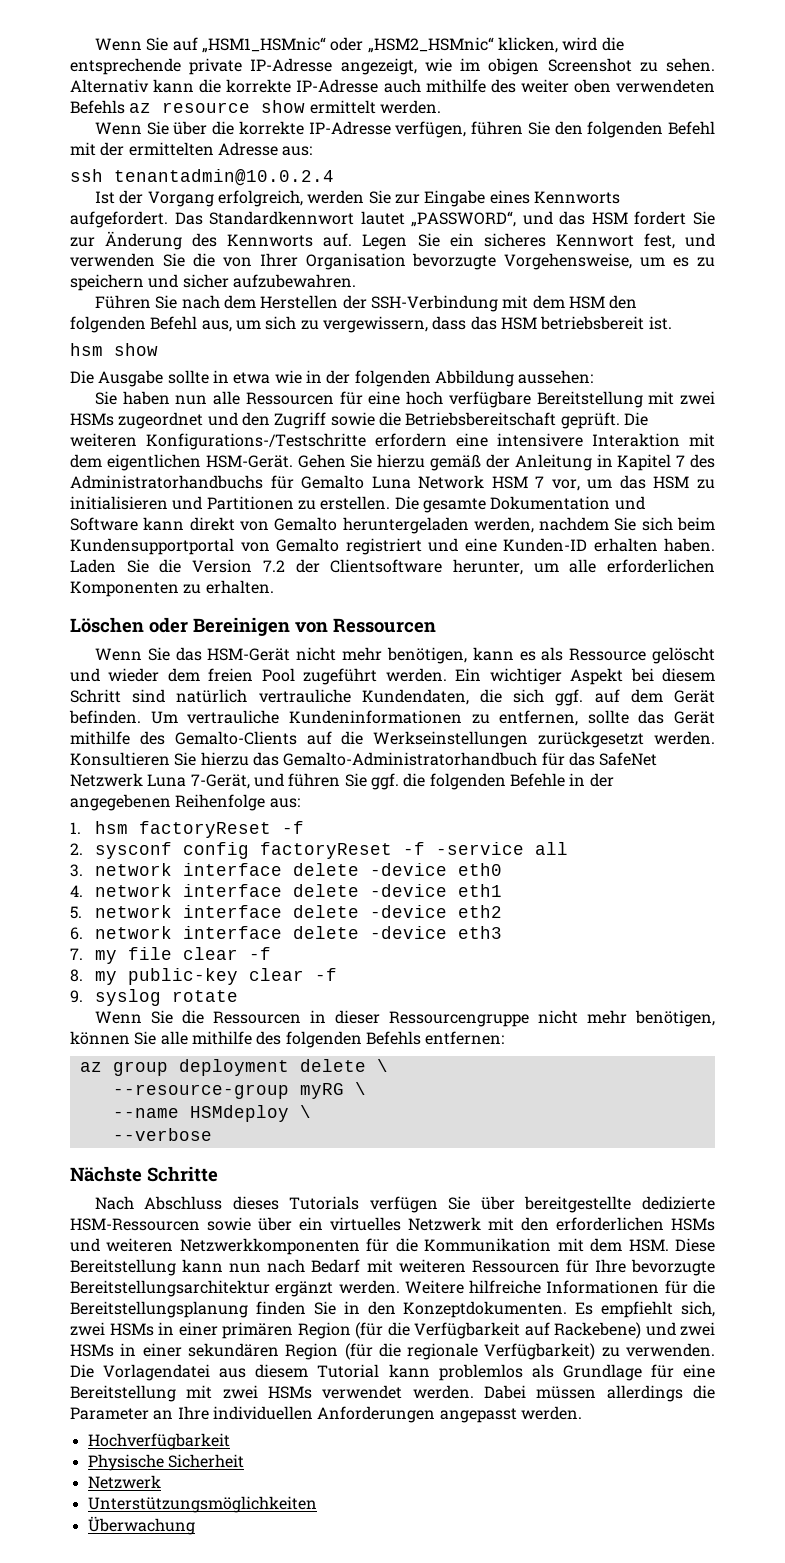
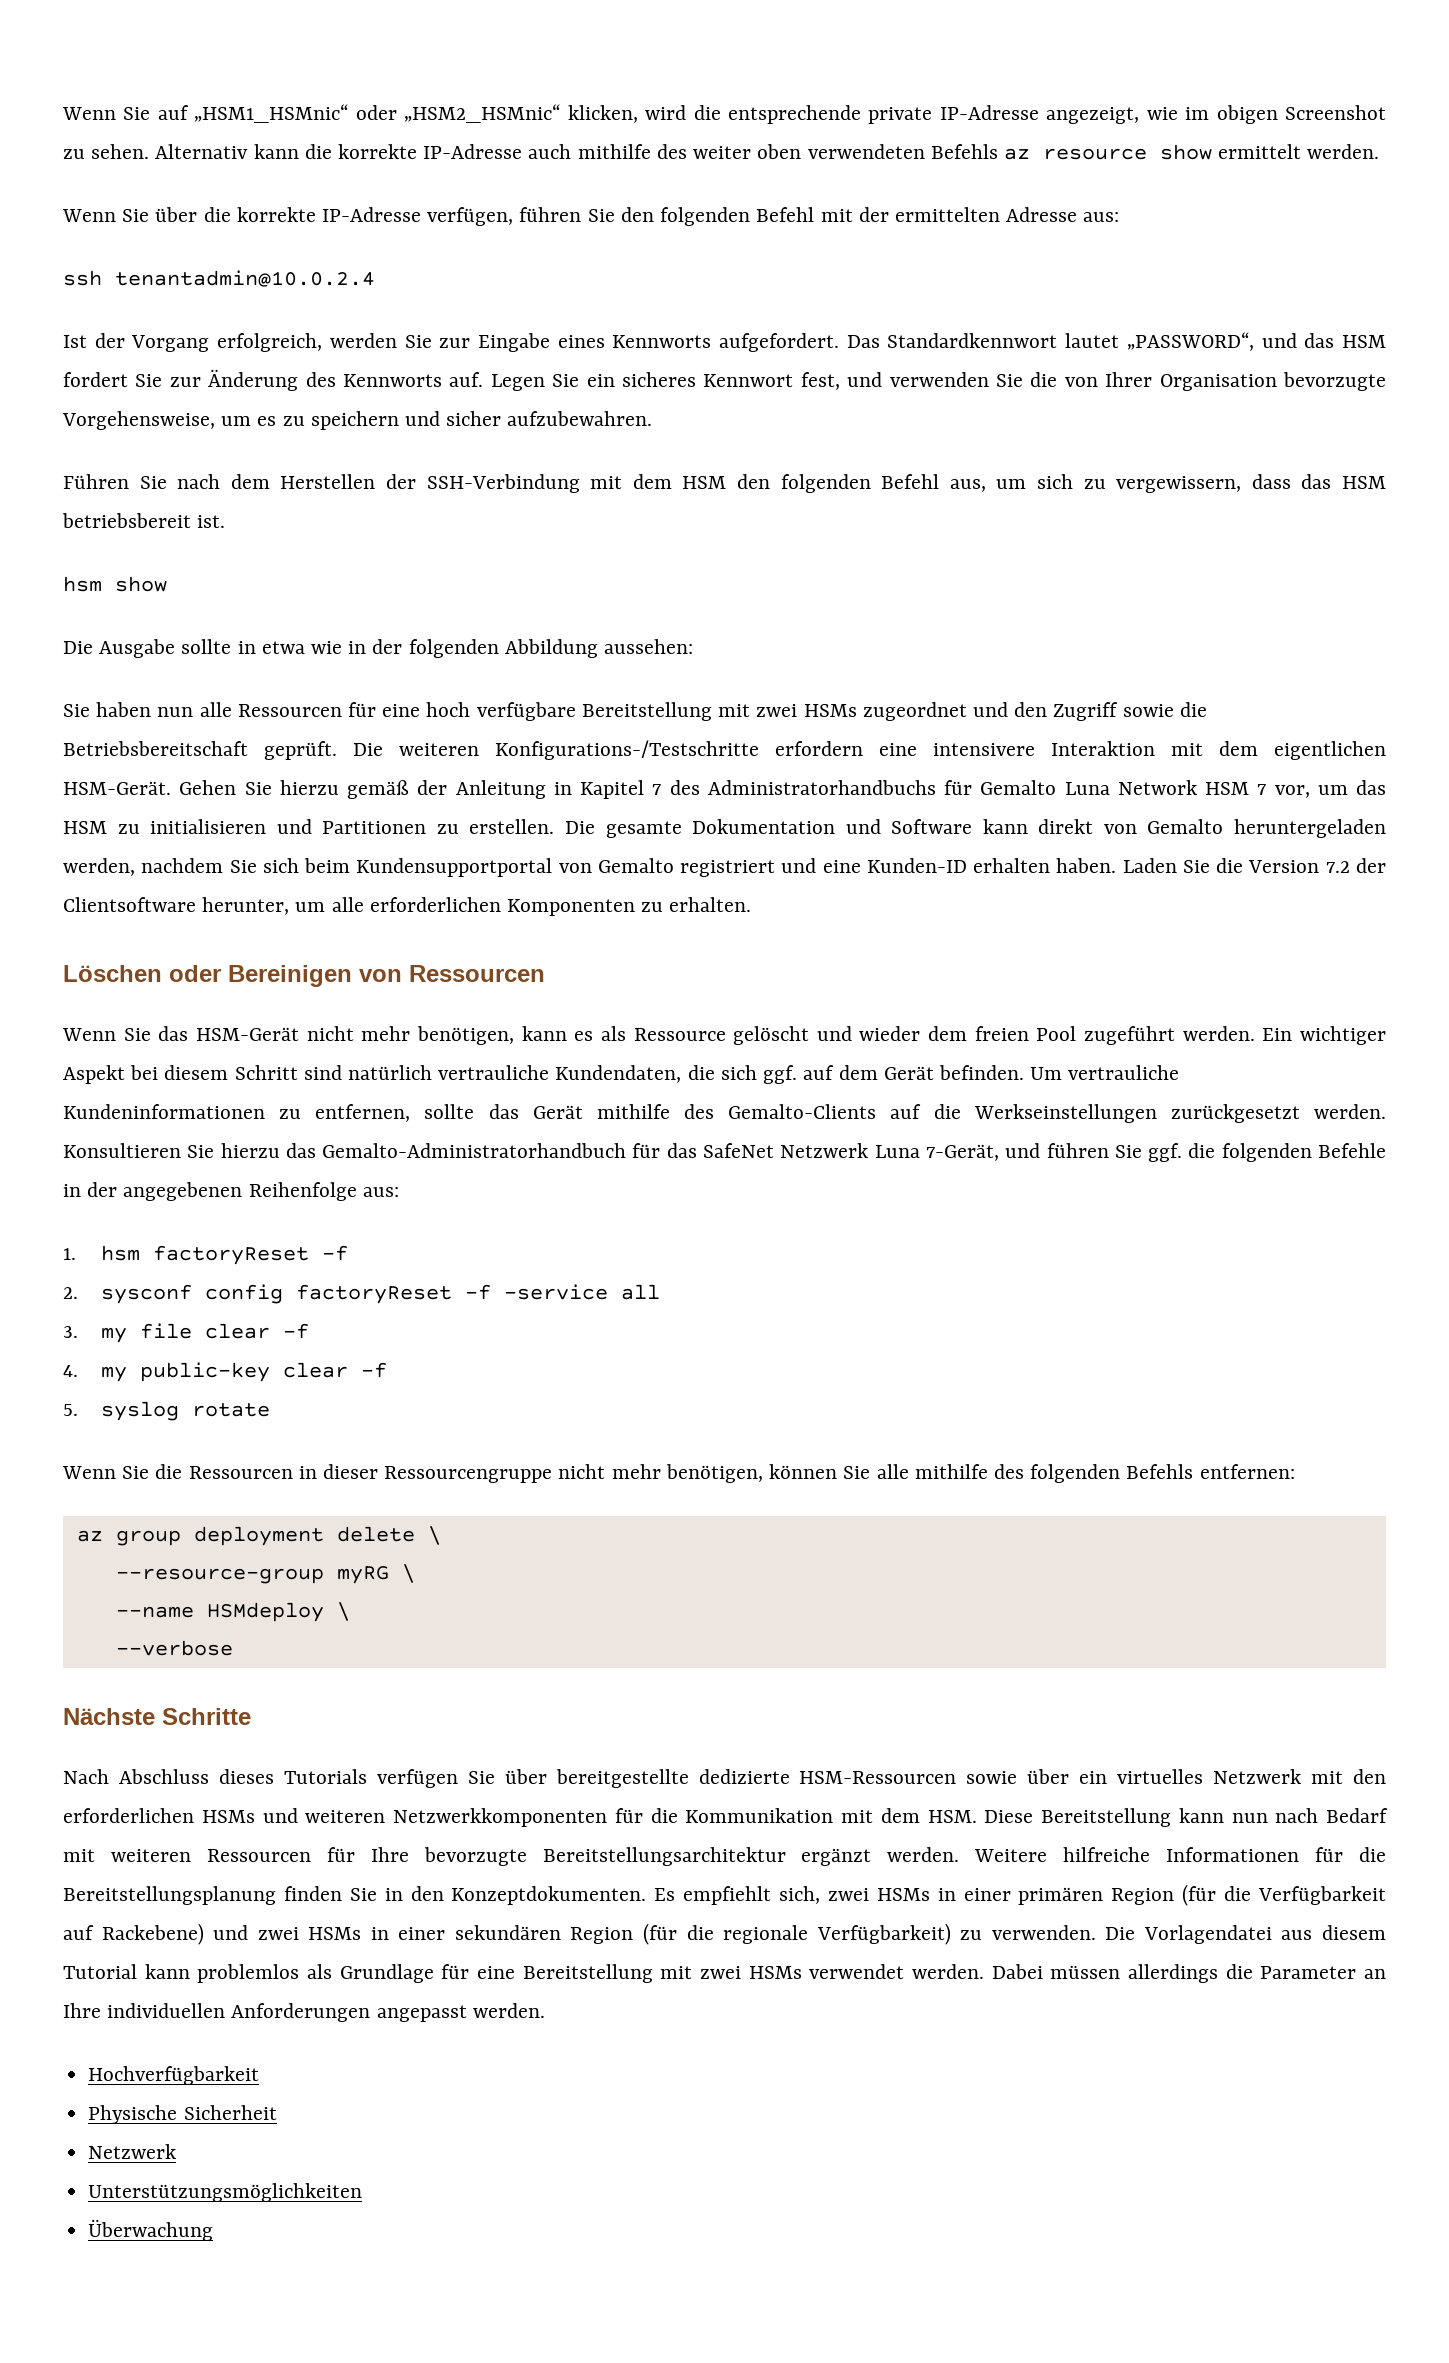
[94,863,502,876] [70,884,502,897] [70,905,502,919] [70,926,502,940] [70,948,83,960] network interface delete -device eth0 // 4. network interface delete -device eth1 // 5. network interface delete -device eth2 // 6. network interface delete -device eth3 // 7. -> (78, 1332) none
[70,969,83,982] 8. -> [63,1365,78,1377] 4.
[70,990,83,1003] 9. -> [63,1404,78,1416] 5.

